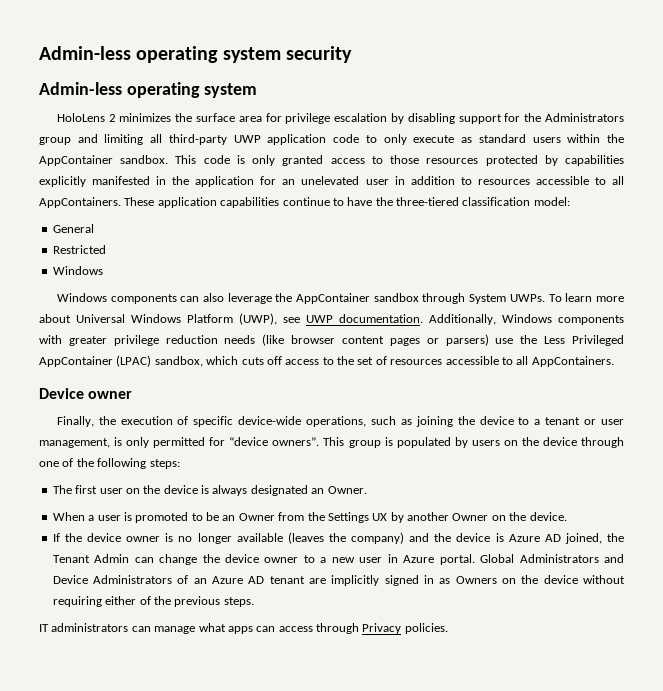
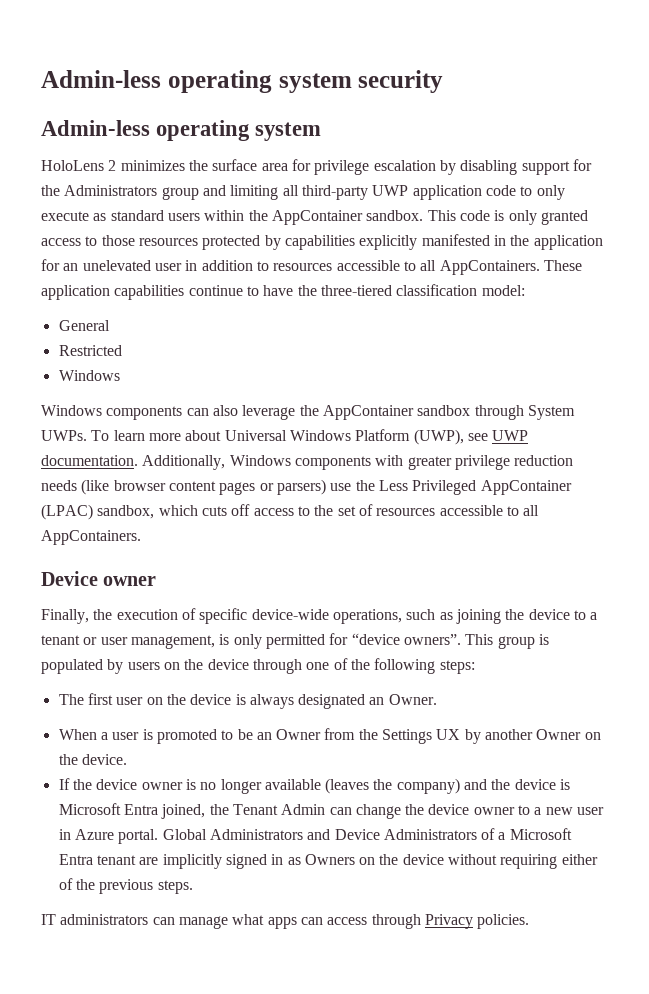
[508,534,561,542] Azure AD -> [58,803,158,815] Microsoft Entra
[193,576,265,584] an Azure AD -> [498,828,572,840] [58,854,93,865] a Microsoft Entra

